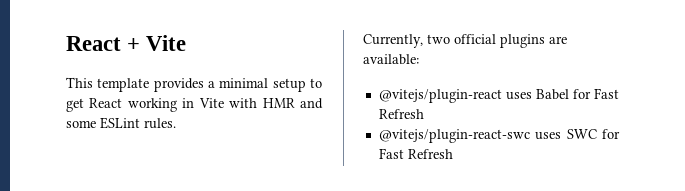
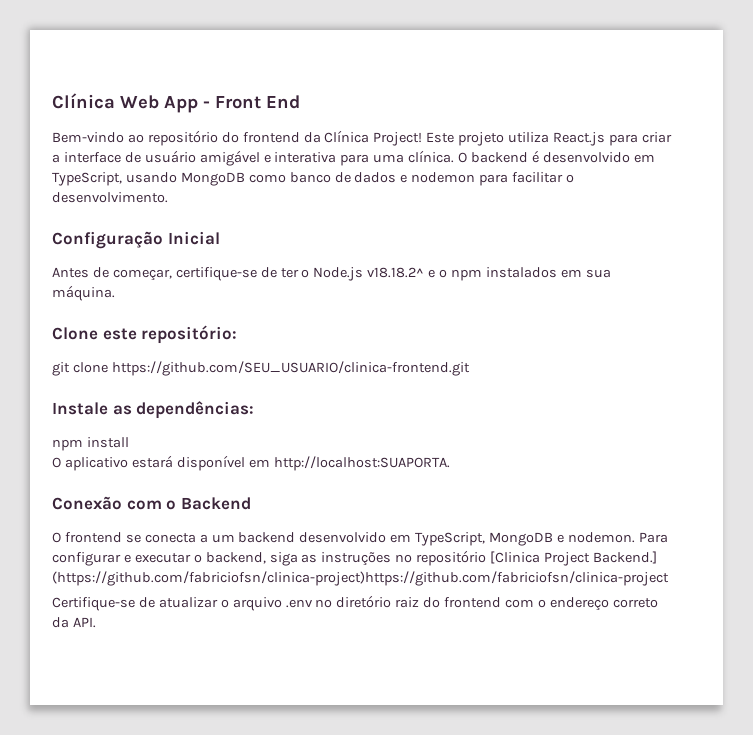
[66,35,187,51] [66,77,322,92] [66,98,323,112] [66,117,176,129] [363,34,567,48] [363,54,419,65] [378,88,619,103] [378,109,424,119] [378,129,620,143] [378,148,453,159] React + Vite // This template provides a minimal setup to get React working in Vite with HMR and some ESLint rules. // Currently, two official plugins are available: // @vitejs/plugin-react uses Babel for Fast Refresh // @vitejs/plugin-react-swc uses SWC for Fast Refresh -> [52,93,300,113] [52,130,672,146] [52,150,655,166] [52,172,575,186] [52,192,168,203] [52,231,220,249] [52,267,611,281] [52,285,115,301] [52,325,238,344] [52,361,470,376] [52,401,255,419] [52,437,129,451] [52,455,450,471] [52,496,251,510] [52,532,668,546] [52,550,657,566] [52,571,669,586] [52,595,658,611] [52,617,96,628] Clínica Web App - Front End // Bem-vindo ao repositório do frontend da Clínica Project! Este projeto utiliza React.js para criar a interface de usuário amigável e interativa para uma clínica. O backend é desenvolvido em TypeScript, usando MongoDB como banco de dados e nodemon para facilitar o desenvolvimento. // Configuração Inicial // Antes de começar, certifique-se de ter o Node.js v18.18.2^ e o npm instalados em sua máquina. // Clone este repositório: // git clone https://github.com/SEU_USUARIO/clinica-frontend.git // Instale as dependências: // npm install // O aplicativo estará disponível em http://localhost:SUAPORTA. // Conexão com o Backend // O frontend se conecta a um backend desenvolvido em TypeScript, MongoDB e nodemon. Para configurar e executar o backend, siga as instruções no repositório [Clinica Project Backend.] (https://github.com/fabriciofsn/clinica-project)https://github.com/fabriciofsn/clinica-project // Certifique-se de atualizar o arquivo .env no diretório raiz do frontend com o endereço correto da API.

